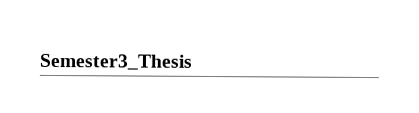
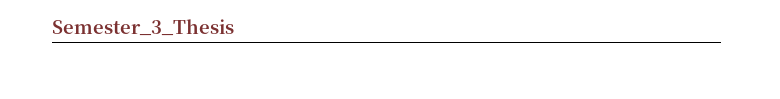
[39,53,193,70] Semester3_Thesis -> [52,19,234,36] Semester_3_Thesis

